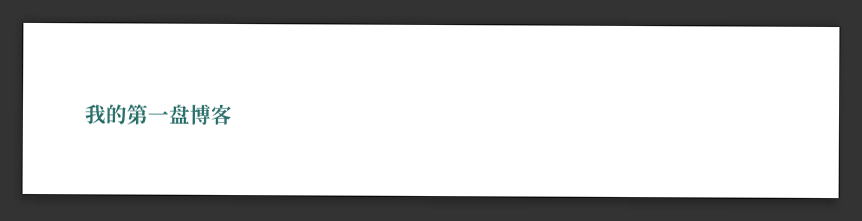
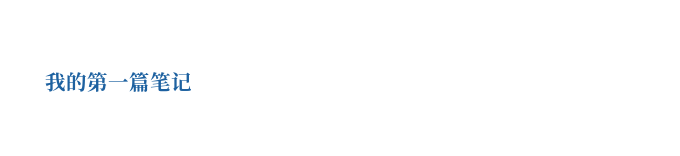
[168,103,233,125] 盘博客 -> [129,72,192,92] 篇笔记

